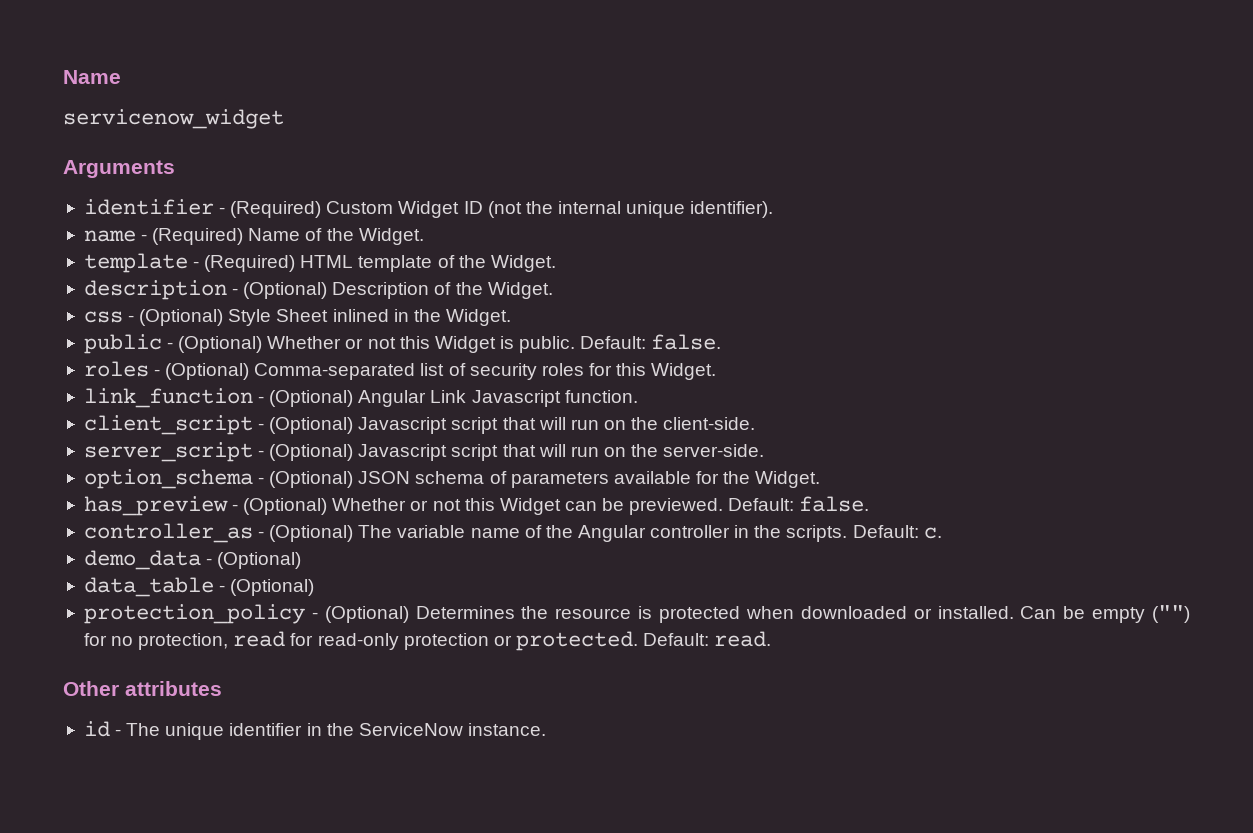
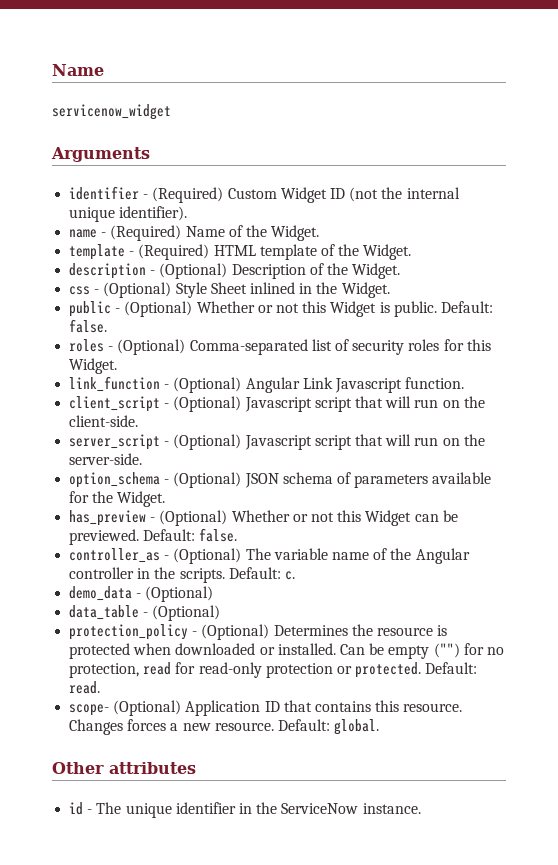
(772, 639) none -> [69,700,463,716] [69,719,380,735] // scope- (Optional) Application ID that contains this resource. Changes forces a new resource. Default: global.

